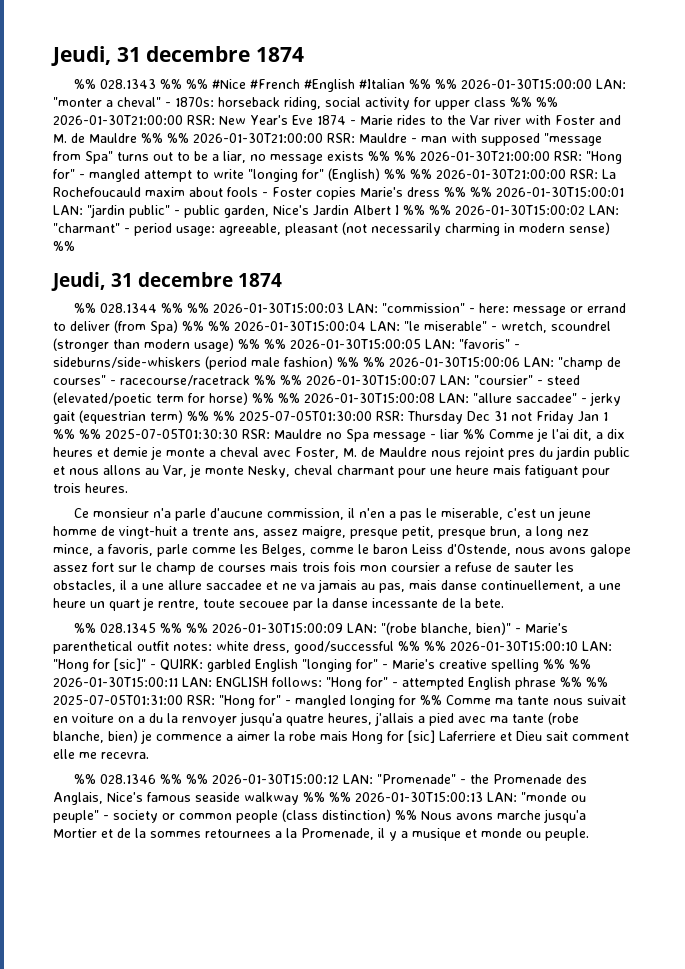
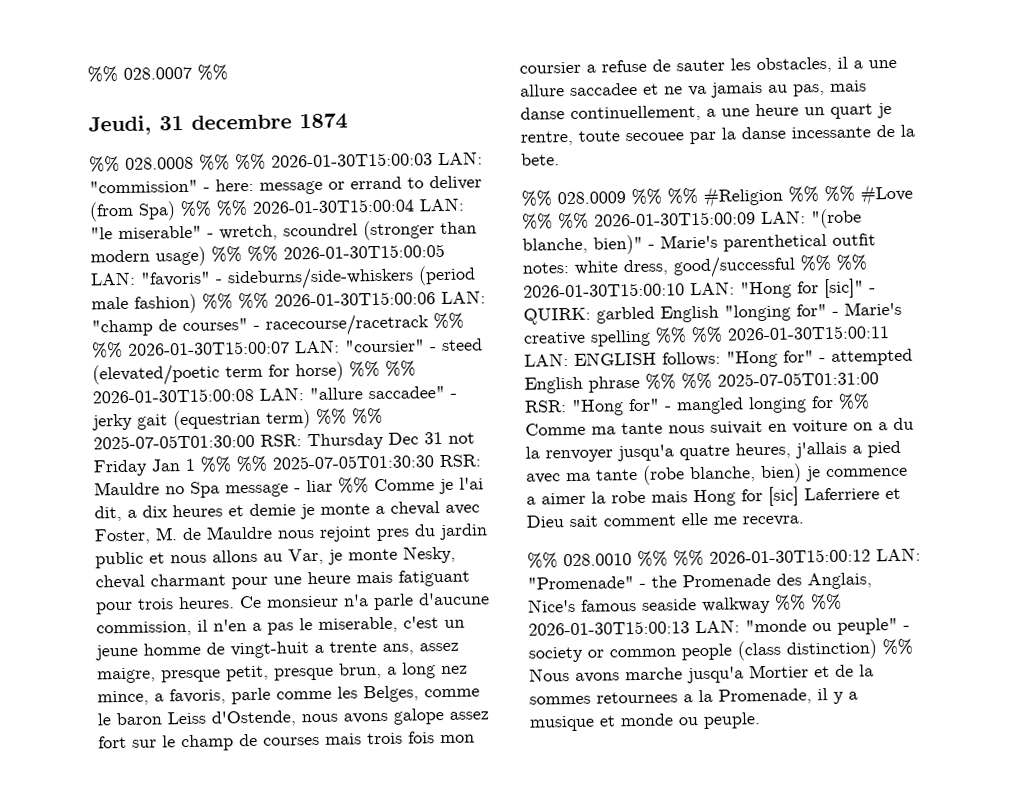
[51,46,305,66] [73,79,626,92] [53,97,558,110] [53,115,621,125] [53,133,602,146] [53,151,622,164] [53,168,616,182] [53,187,624,200] [53,204,619,218] [53,222,610,236] Jeudi, 31 decembre 1874 // %% 028.1343 %% %% #Nice #French #English #Italian %% %% 2026-01-30T15:00:00 LAN: "monter a cheval" - 1870s: horseback riding, social activity for upper class %% %% 2026-01-30T21:00:00 RSR: New Year's Eve 1874 - Marie rides to the Var river with Foster and M. de Mauldre %% %% 2026-01-30T21:00:00 RSR: Mauldre - man with supposed "message from Spa" turns out to be a liar, no message exists %% %% 2026-01-30T21:00:00 RSR: "Hong for" - mangled attempt to write "longing for" (English) %% %% 2026-01-30T21:00:00 RSR: La Rochefoucauld maxim about fools - Foster copies Marie's dress %% %% 2026-01-30T15:00:01 LAN: "jardin public" - public garden, Nice's Jardin Albert I %% %% 2026-01-30T15:00:02 LAN: "charmant" - period usage: agreeable, pleasant (not necessarily charming in modern sense) -> [87,65,192,83] %% 028.0007
[99,303,157,313] 028.1344 -> [125,156,194,170] 028.0008
(128, 488) // -> (235, 603) none
[99,623,156,633] 028.1345 -> [557,183,913,208] 028.0009 %% %% #Religion %% %% #Love
[99,774,156,784] 028.1346 -> [563,553,632,567] 028.0010

